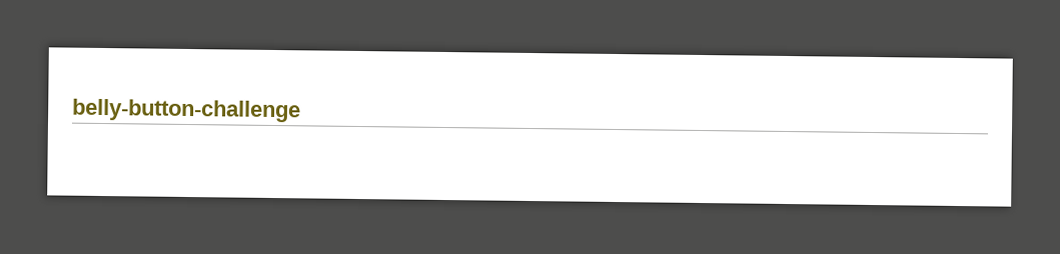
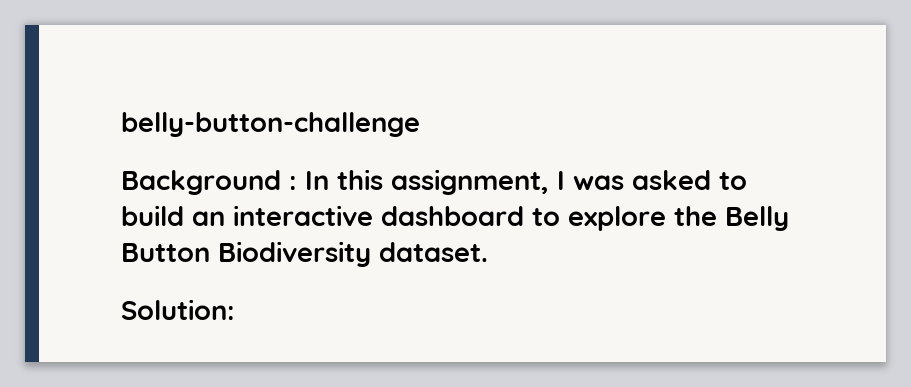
(301, 110) none -> [121,169,747,195] [121,205,789,231] [121,241,488,267] [121,299,235,320] // Background : In this assignment, I was asked to build an interactive dashboard to explore the Belly Button Biodiversity dataset. // Solution:

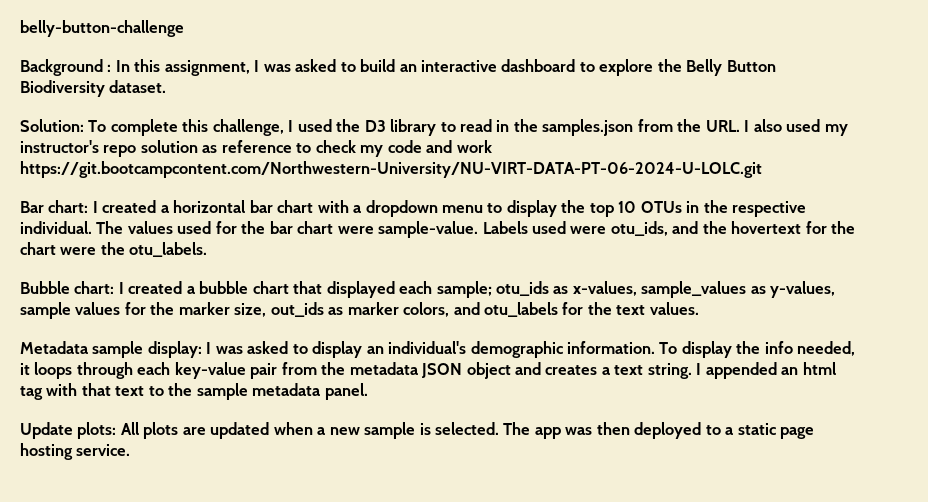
(235, 309) none -> [88,119,848,136] [20,140,492,157] [20,161,762,178] [20,200,807,217] [20,221,856,238] [20,242,208,257] [20,281,836,298] [20,302,699,319] [20,341,856,358] [20,362,836,379] [20,383,368,400] [20,422,815,439] [20,443,131,460] To complete this challenge, I used the D3 library to read in the samples.json from the URL. I also used my instructor's repo solution as reference to check my code and work https://git.bootcampcontent.com/Northwestern-University/NU-VIRT-DATA-PT-06-2024-U-LOLC.git // Bar chart: I created a horizontal bar chart with a dropdown menu to display the top 10 OTUs in the respective individual. The values used for the bar chart were sample-value. Labels used were otu_ids, and the hovertext for the chart were the otu_labels. // Bubble chart: I created a bubble chart that displayed each sample; otu_ids as x-values, sample_values as y-values, sample values for the marker size, out_ids as marker colors, and otu_labels for the text values. // Metadata sample display: I was asked to display an individual's demographic information. To display the info needed, it loops through each key-value pair from the metadata JSON object and creates a text string. I appended an html tag with that text to the sample metadata panel. // Update plots: All plots are updated when a new sample is selected. The app was then deployed to a static page hosting service.

